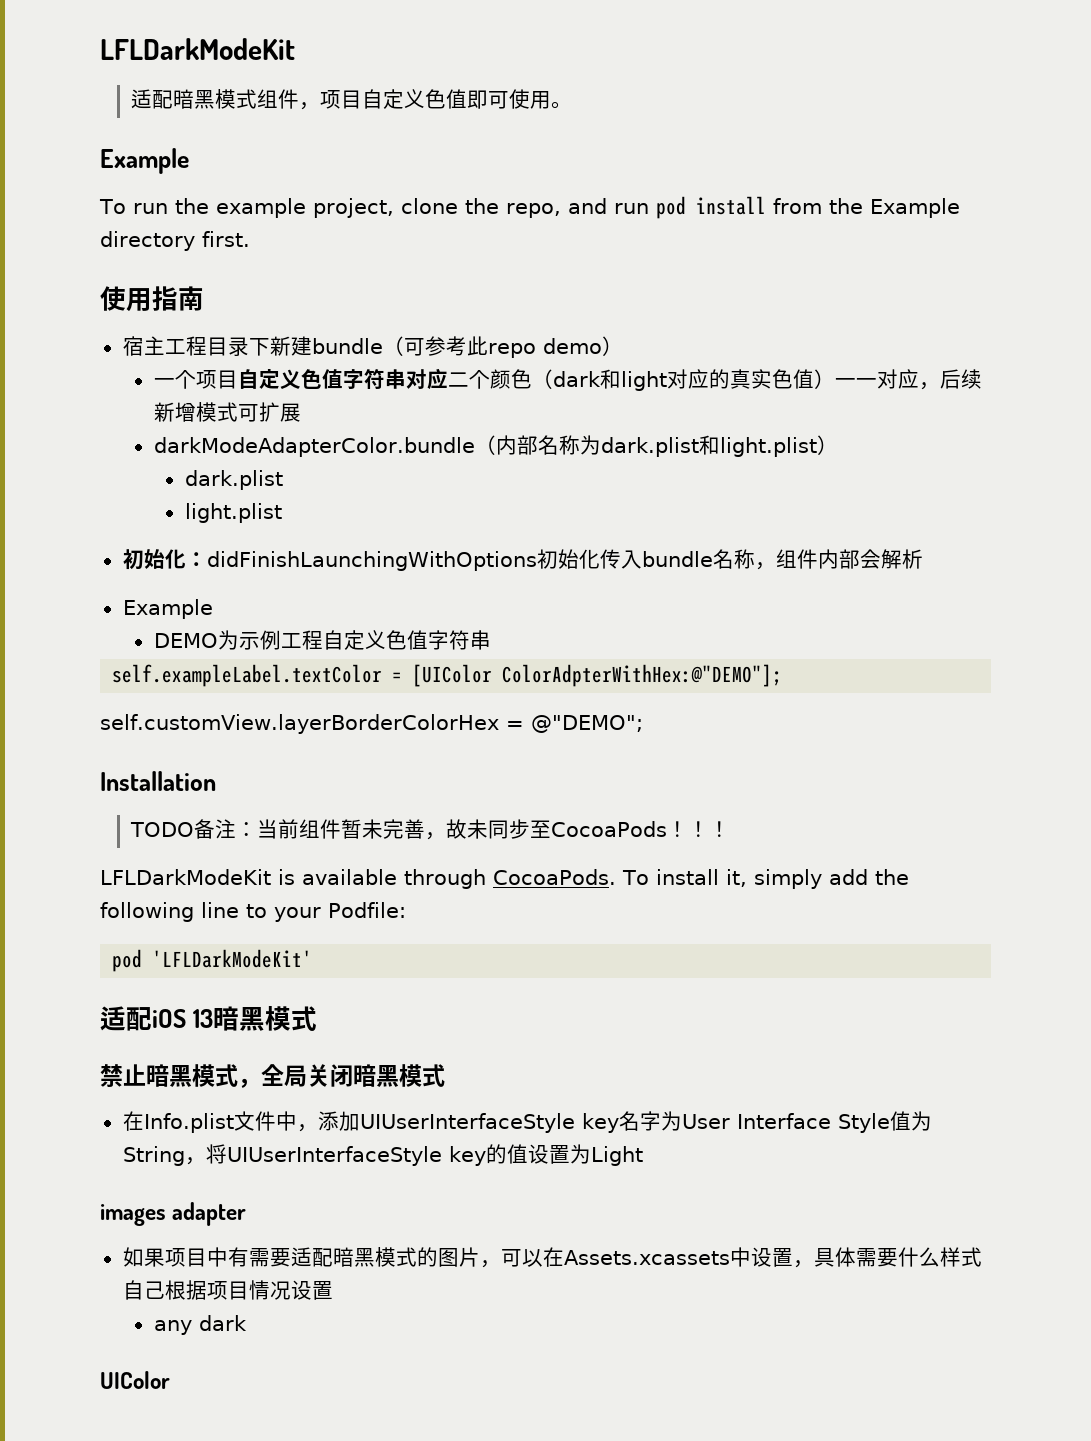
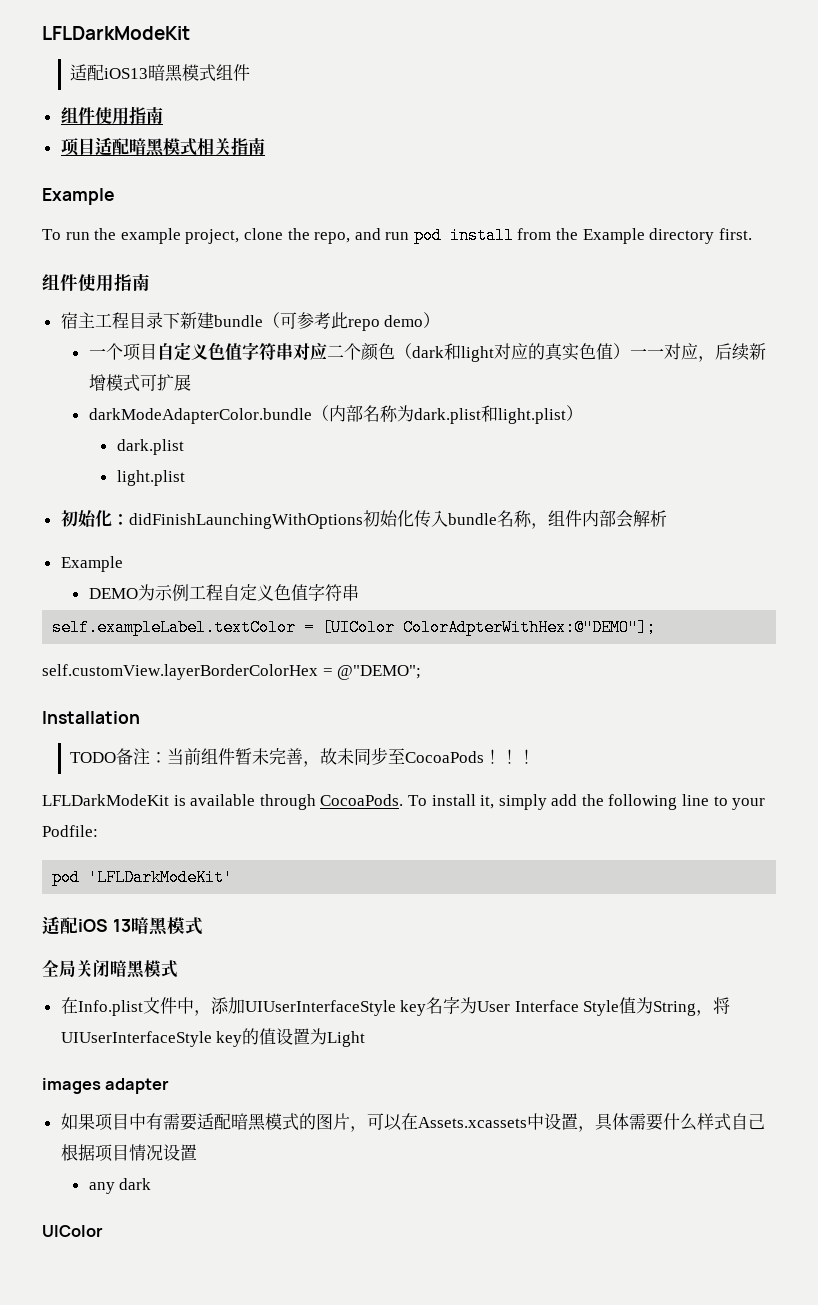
[173,89,573,110] 暗黑模式组件，项目自定义色值即可使用。 -> [103,64,250,82] [60,106,163,125] [60,137,265,157] iOS13暗黑模式组件 // 组件使用指南 // 项目适配暗黑模式相关指南
(250, 239) none -> [42,274,78,291] 组件
[100,1064,261,1088] 禁止暗黑模式， -> (203, 926) none

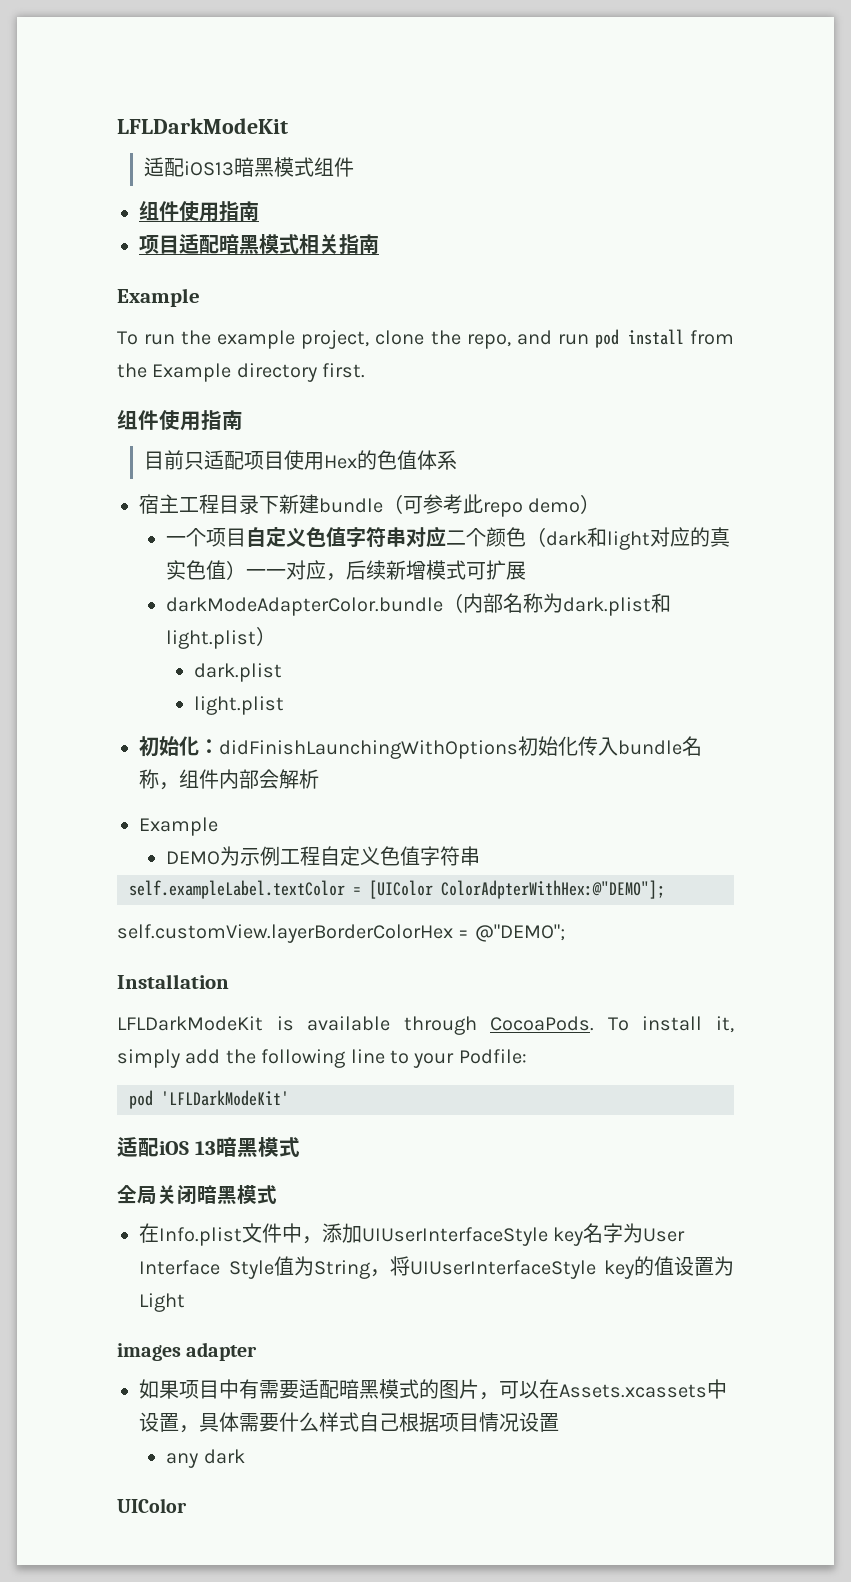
(150, 282) none -> [144,450,458,470] // 目前只适配项目使用Hex的色值体系
[69,747,535,767] // TODO备注：当前组件暂未完善，故未同步至CocoaPods！！！ -> (229, 981) none

